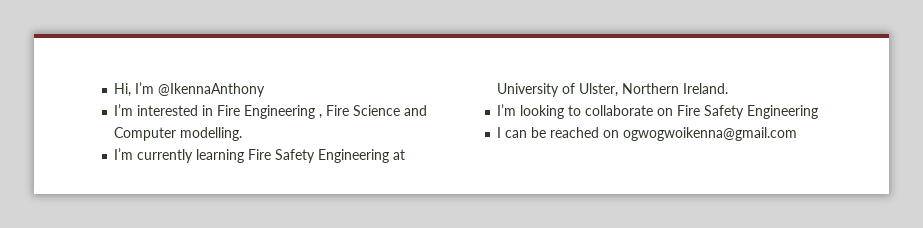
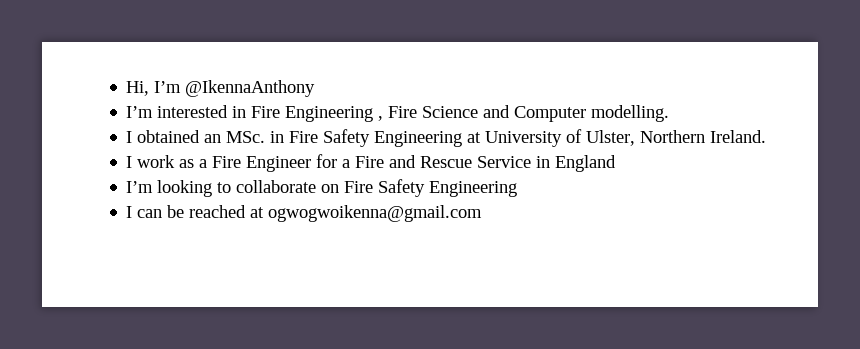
[114,148,245,163] I’m currently learning -> [126,130,285,143] I obtained an MSc. in
(729, 88) none -> [126,154,617,172] // I work as a Fire Engineer for a Fire and Rescue Service in England
[603,130,620,138] on -> [250,207,265,218] at

